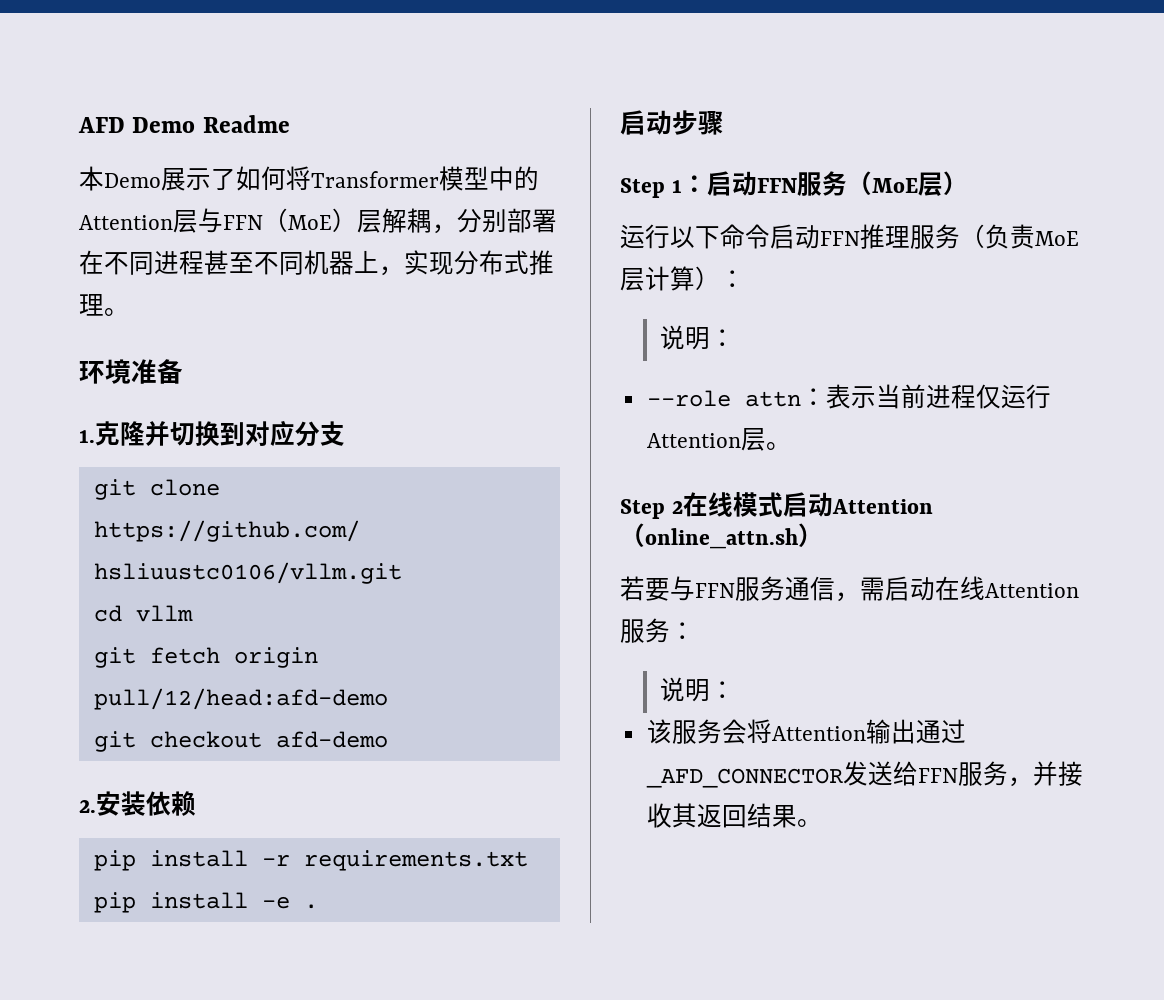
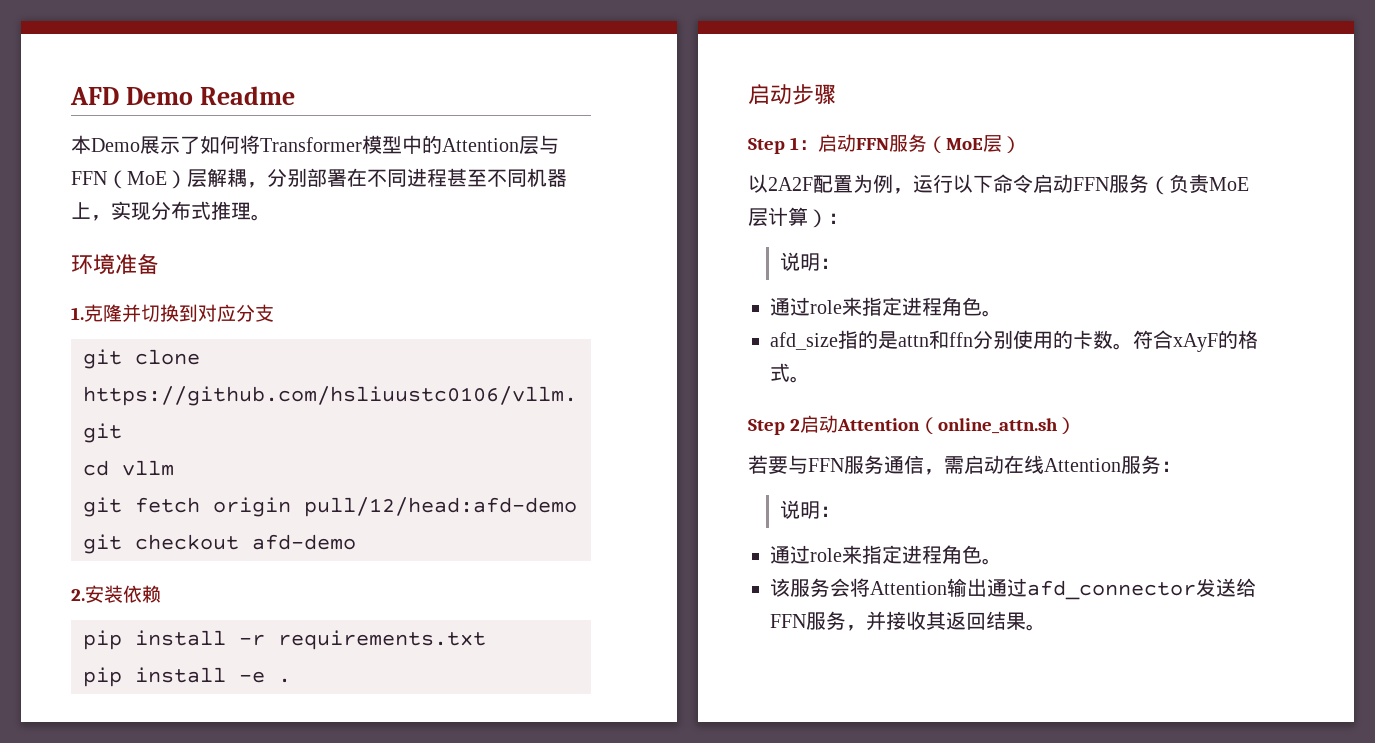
(968, 183) none -> [748,174,913,194] 以2A2F配置为例，
[860,224,910,249] 推理 -> (1109, 184) none
[646,384,1051,409] [646,428,766,451] --role attn：表示当前进程仅运行Attention层 -> [770,297,1002,317] [770,330,1258,352] [770,363,790,382] 通过role来指定进程角色。 // afd_size指的是attn和ffn分别使用的卡数。符合xAyF的格式
[682,492,783,517] 在线模式 -> (801, 425) none
(736, 690) none -> [770,545,1002,565] // 通过role来指定进程角色。
[645,768,843,788] _AFD_CONNECTOR -> [1027,580,1196,600] afd_connector

